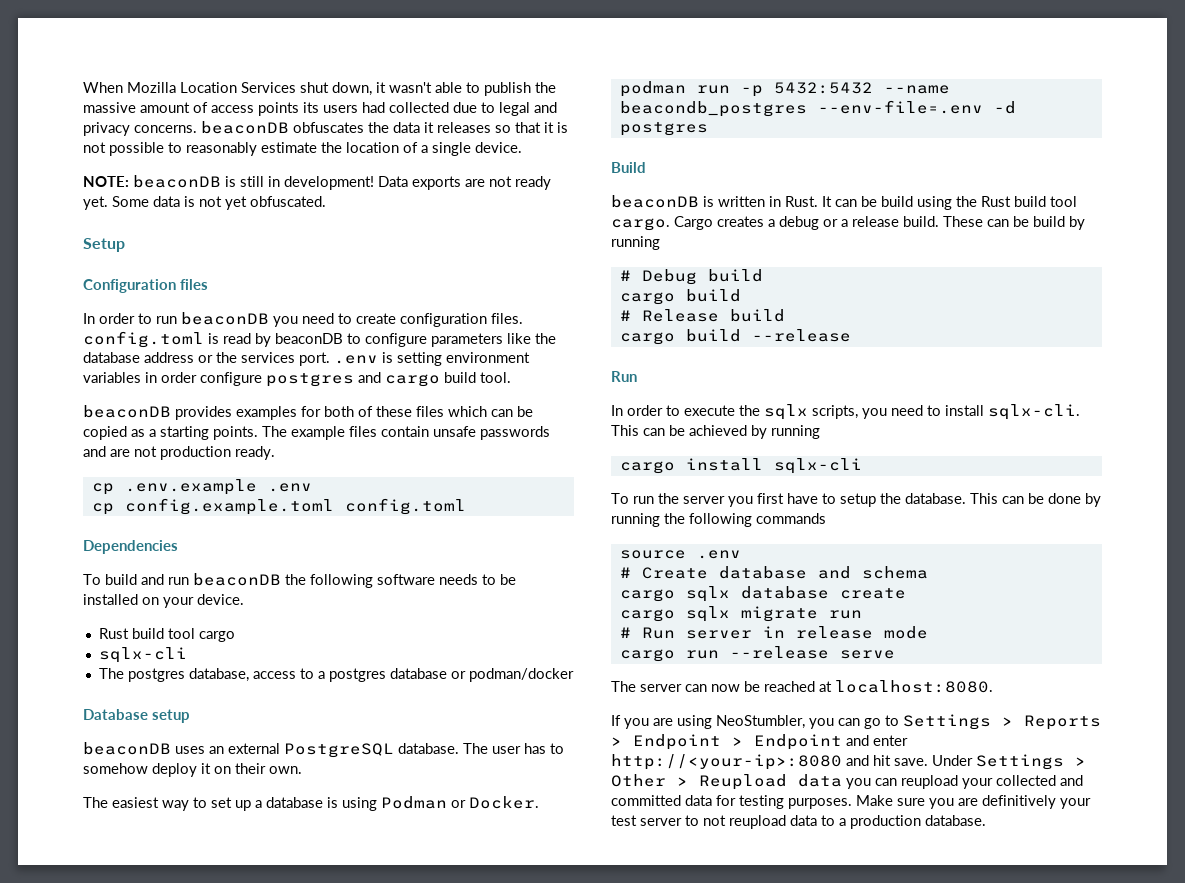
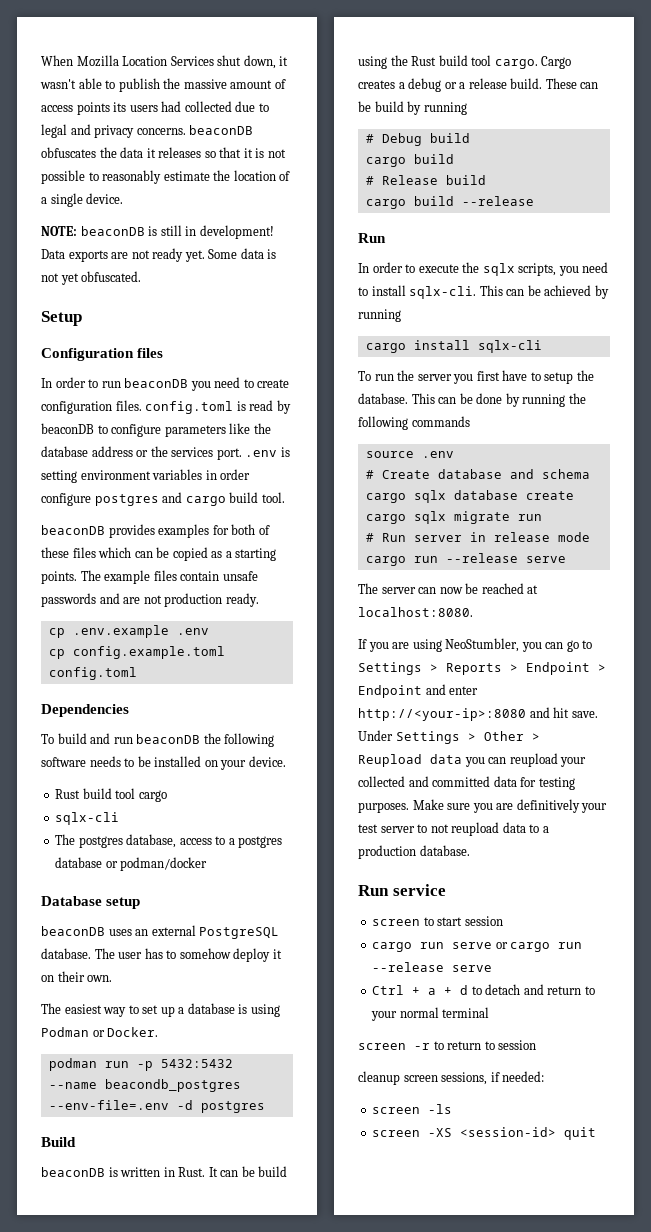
(986, 820) none -> [358,884,446,896] [372,916,503,926] [372,942,583,952] [372,962,493,972] [372,984,595,995] [371,1007,490,1021] [358,1040,537,1050] [358,1071,545,1085] [372,1104,453,1114] [372,1127,597,1140] // Run service // screen to start session // cargo run serve or cargo run --release serve // Ctrl + a + d to detach and return to your normal terminal // screen -r to return to session // cleanup screen sessions, if needed: // screen -ls // screen -XS <session-id> quit

